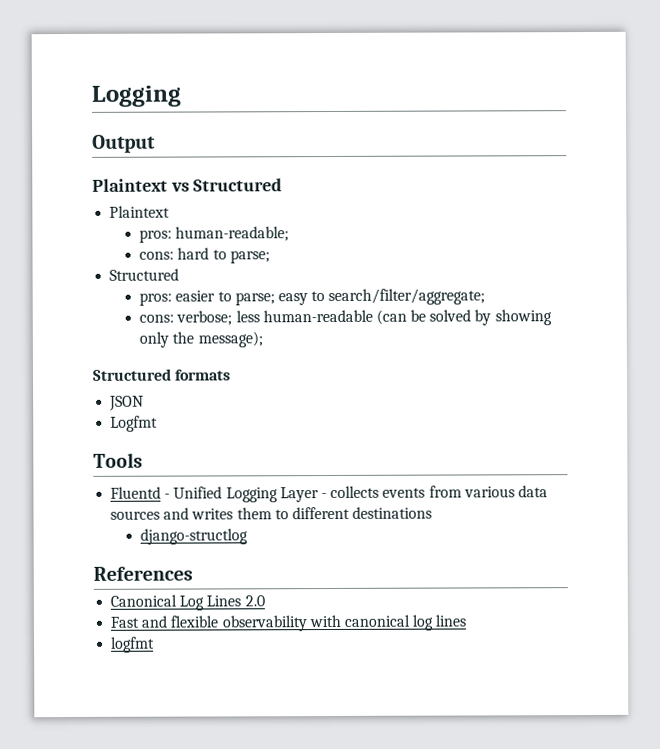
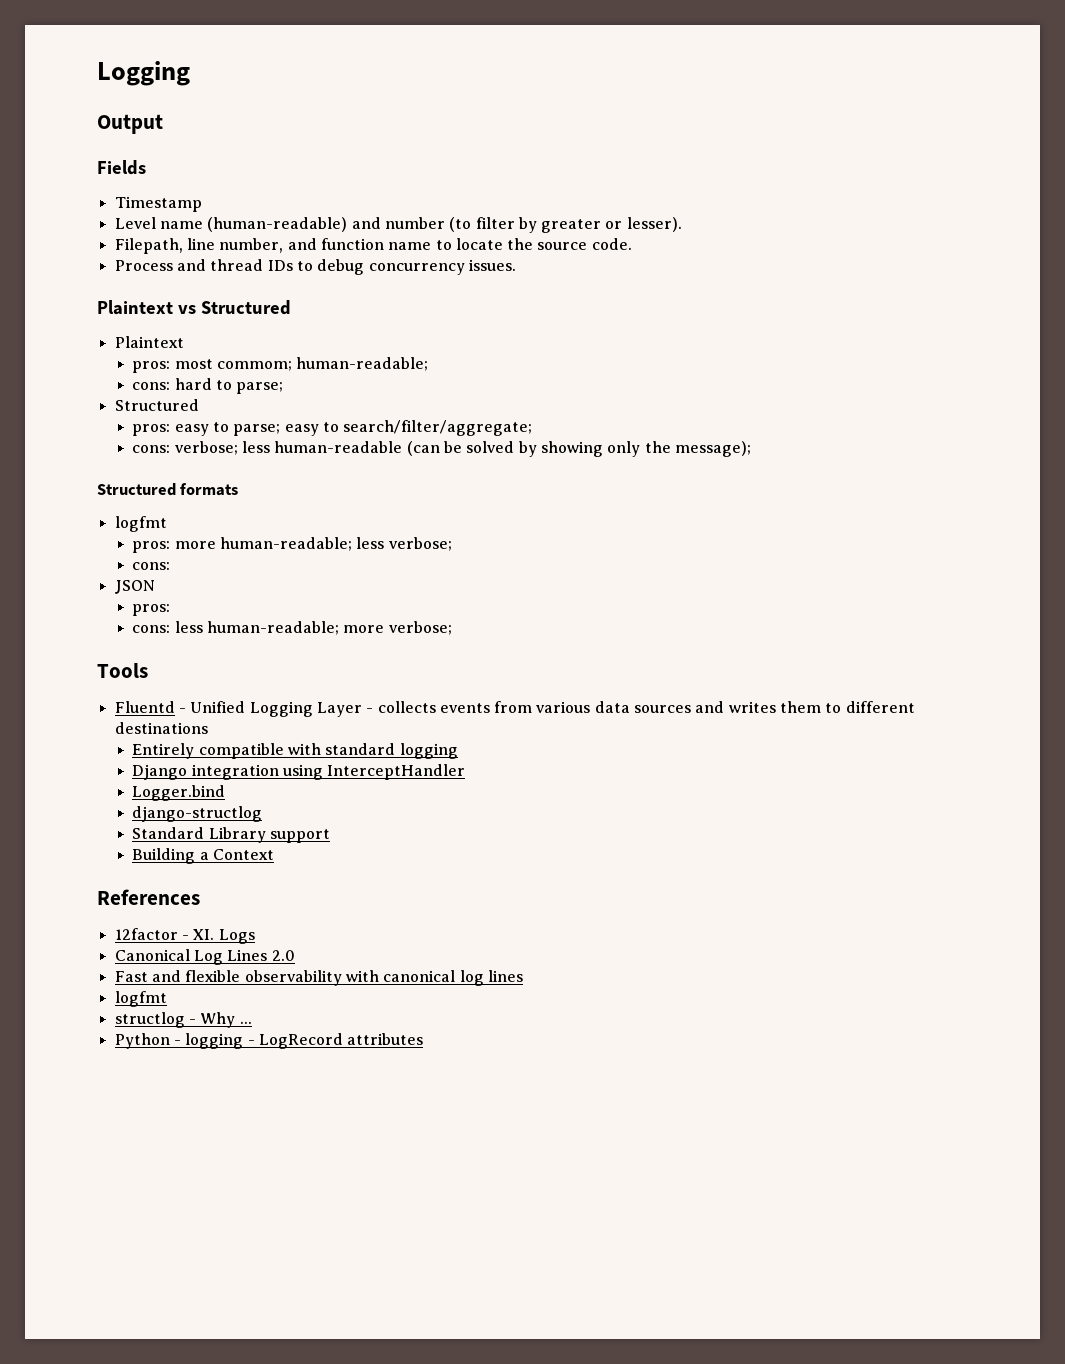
(156, 143) none -> [97,160,146,175] [114,196,202,212] [114,217,682,233] [114,238,632,254] [114,259,516,275] // Fields // Timestamp // Level name (human-readable) and number (to filter by greater or lesser). // Filepath, line number, and function name to locate the source code. // Process and thread IDs to debug concurrency issues.
(173, 236) none -> [174,359,292,371] most commom;
[175,290,216,302] easier -> [174,424,209,436] easy
[109,395,145,411] [110,415,159,432] JSON // Logfmt -> [114,516,167,532] [132,537,452,553] [132,562,171,570] [114,580,155,594] [132,604,171,616] [132,621,452,635] logfmt // pros: more human-readable; less verbose; // cons: // JSON // pros: // cons: less human-readable; more verbose;
[140,528,249,545] [93,566,193,581] django-structlog // References -> [132,743,458,759] [132,764,466,780] [132,785,226,801] [132,806,263,822] [132,827,330,843] [132,848,274,864] [97,889,200,905] [114,928,255,944] Entirely compatible with standard logging // Django integration using InterceptHandler // Logger.bind // django-structlog // Standard Library support // Building a Context // References // 12factor - XI. Logs
(156, 644) none -> [114,1012,252,1028] [114,1033,424,1049] // structlog - Why ... // Python - logging - LogRecord attributes

